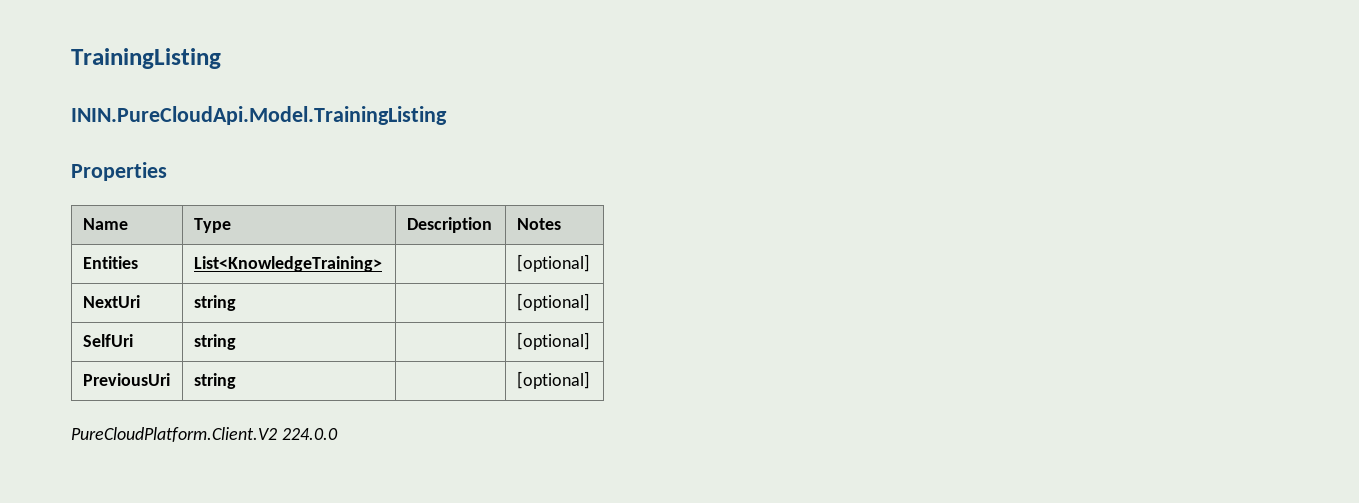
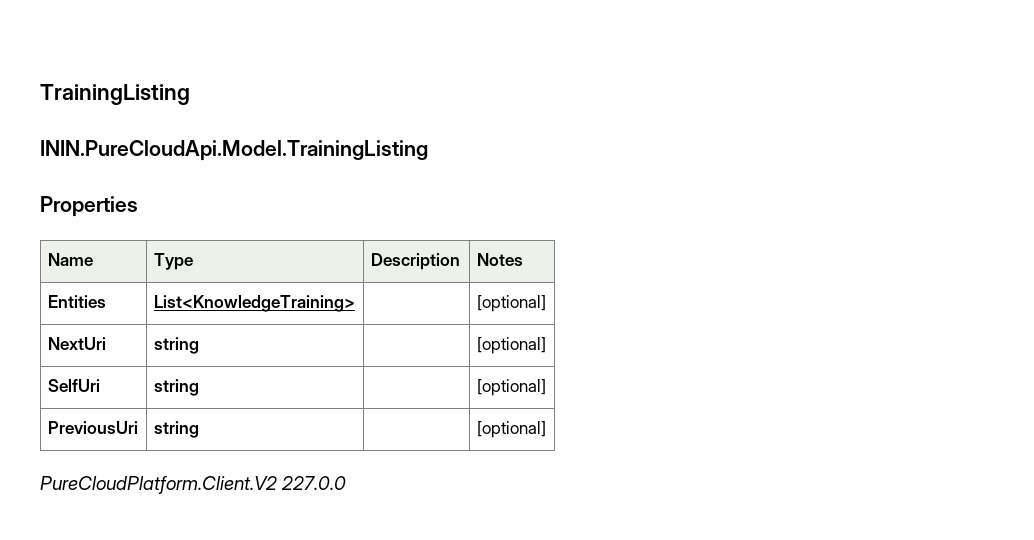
[281,428,338,440] 224.0.0 -> [281,476,347,490] 227.0.0

